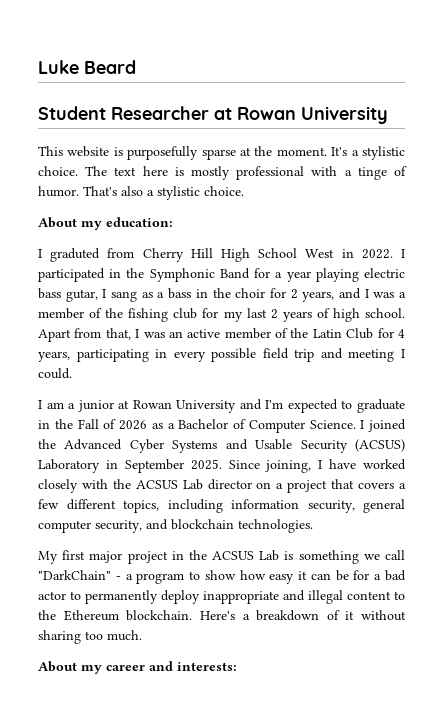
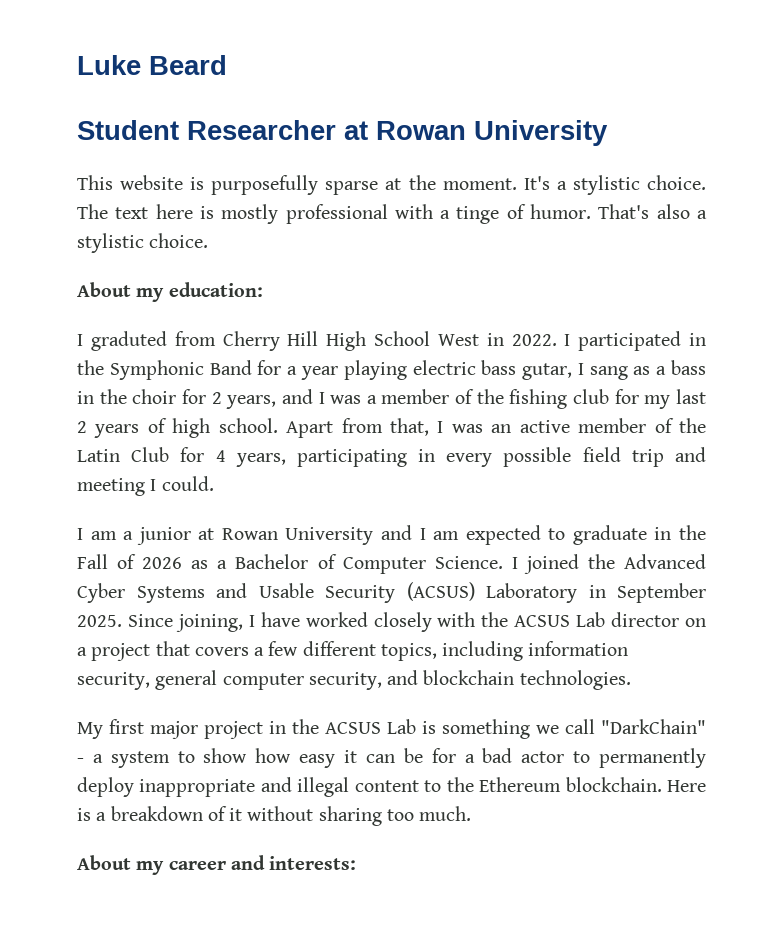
[265,400,284,409] I'm -> [419,528,460,540] I am
[136,573,185,584] program -> [110,751,170,768] system
[199,611,235,620] Here's -> [667,780,707,792] [77,808,91,821] Here is

